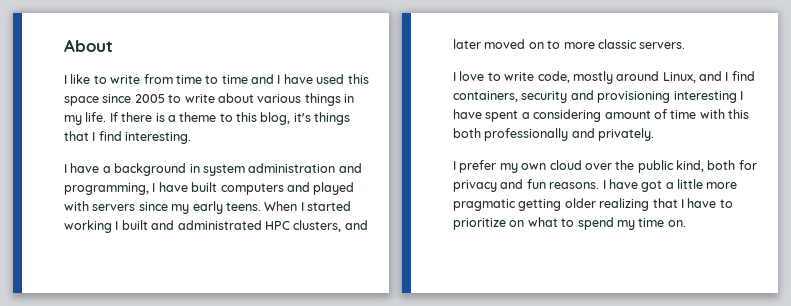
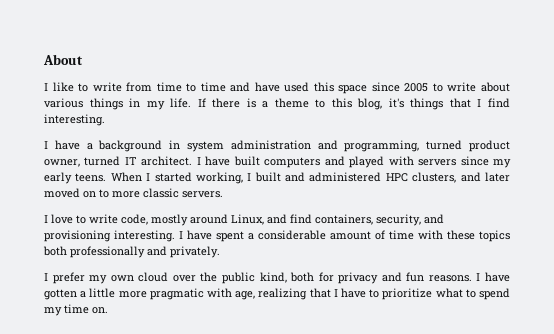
[277,75,281,84] I -> (251, 87) none
(149, 189) none -> [426,140,511,152] [44,156,193,167] turned product owner, turned IT architect.
[64,220,112,233] working -> [195,172,243,184] working,
[177,220,262,230] administrated -> [309,172,382,182] administered
[725,72,729,81] I -> (287, 219) none
[521,91,568,103] security -> [376,214,421,226] security,
[673,91,737,103] interesting -> [114,230,175,242] interesting.
[533,109,602,122] considering -> [258,230,326,240] considerable
[728,109,749,119] this -> [447,230,510,242] these topics
[641,180,663,192] got -> [44,289,77,300] gotten
[518,198,596,211] getting older -> [207,288,256,300] with age,
[509,220,525,227] on -> (433, 294) none

